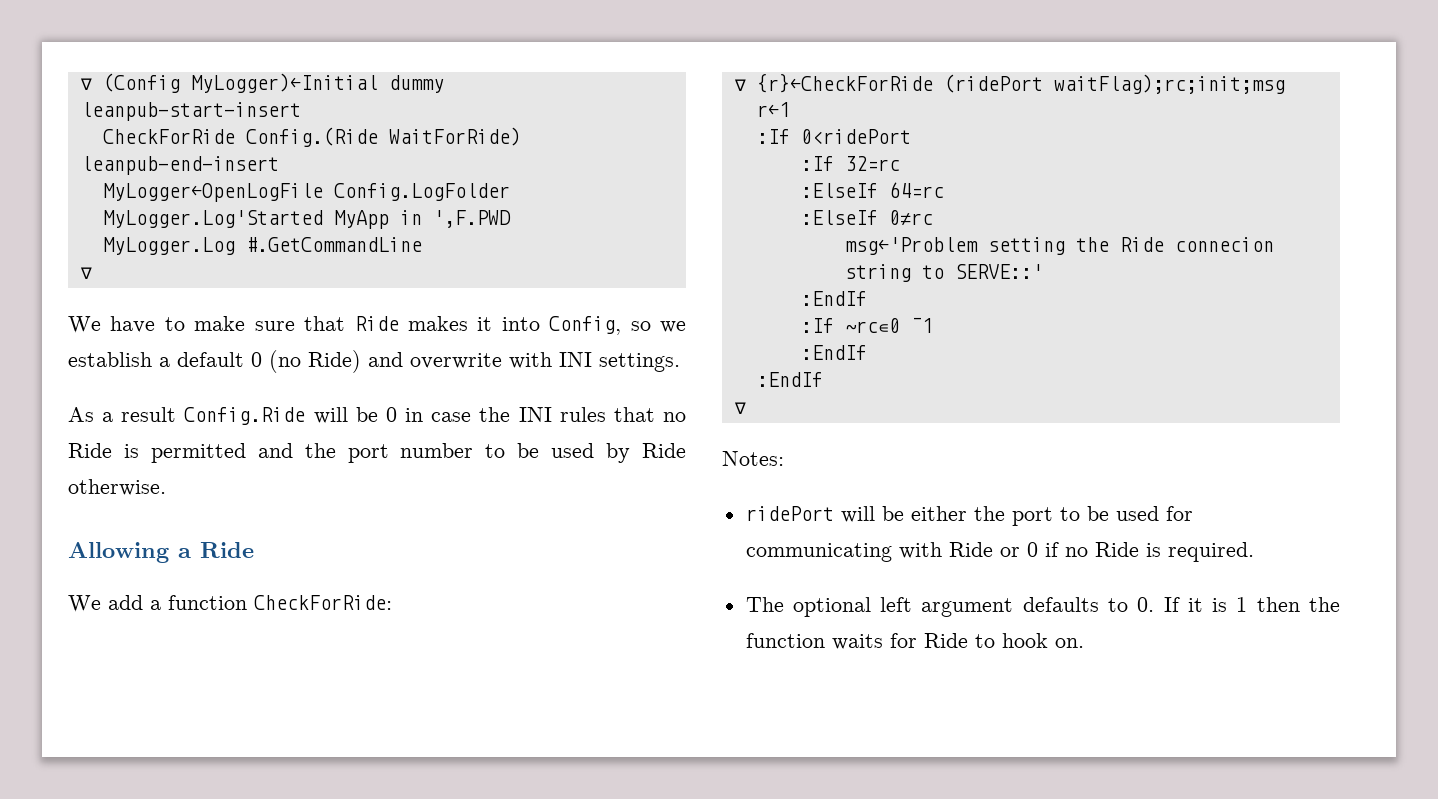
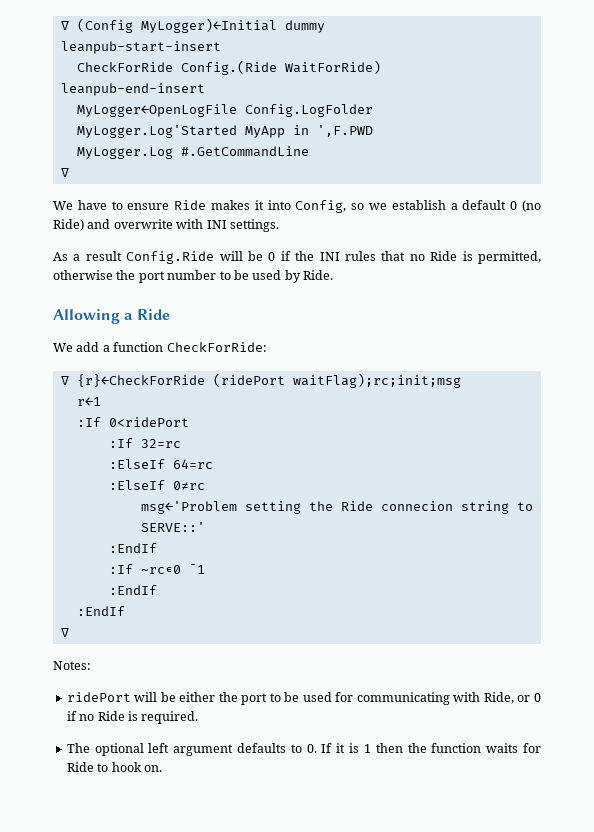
[194,316,346,331] make sure that -> [127,203,170,210] ensure
[405,408,472,422] in case -> [280,251,291,261] if
[150,443,293,463] permitted and -> [477,251,541,264] [53,270,113,280] permitted, otherwise
[642,443,686,458] [68,479,166,496] Ride otherwise. -> [303,270,333,280] Ride.
[948,542,993,557] Ride -> [483,692,514,704] Ride,

